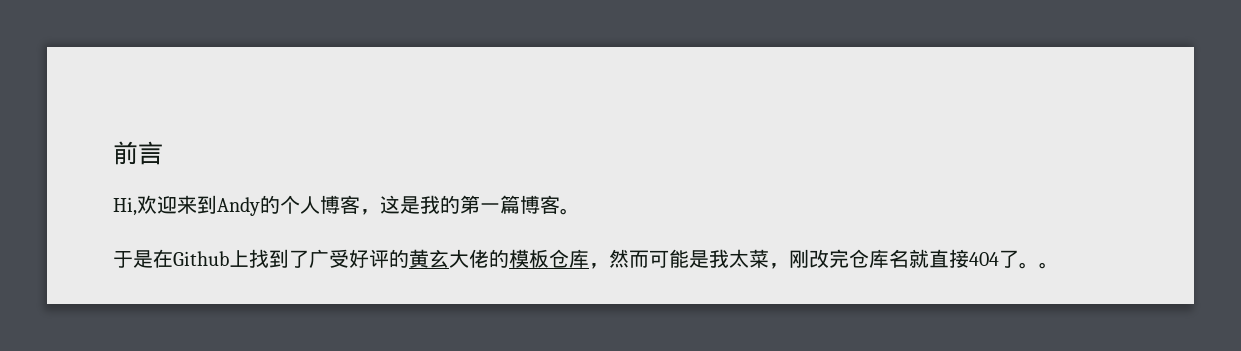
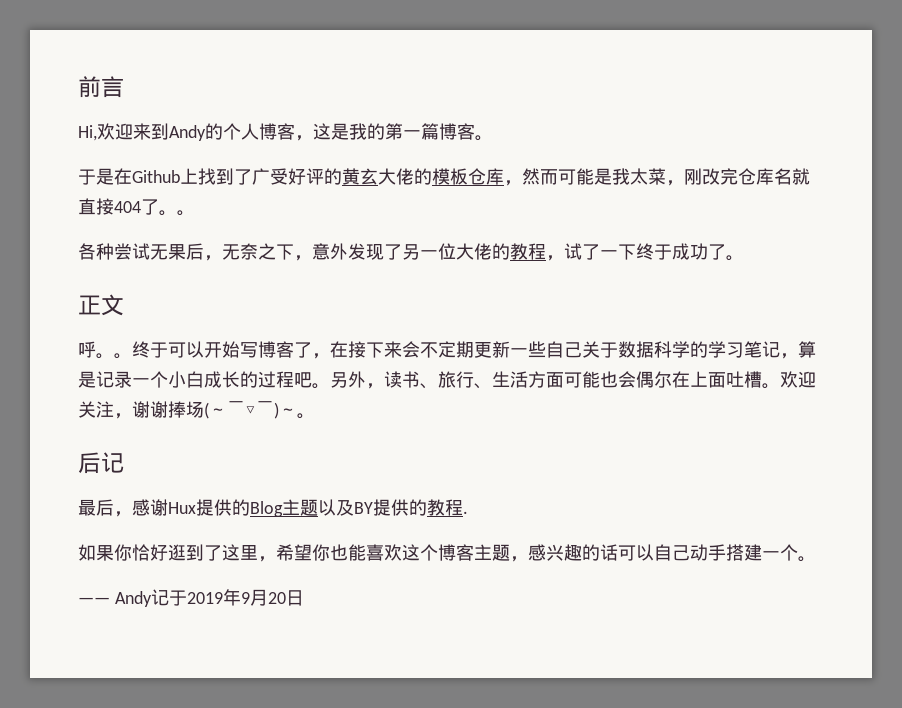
(1059, 265) none -> [78,243,744,261] [78,294,124,316] [78,341,816,359] [78,371,816,389] [78,401,315,419] [78,452,124,474] [78,499,468,517] [78,544,816,562] [78,589,304,607] // 各种尝试无果后，无奈之下，意外发现了另一位大佬的教程，试了一下终于成功了。 // 正文 // 呼。。终于可以开始写博客了，在接下来会不定期更新一些自己关于数据科学的学习笔记，算是记录一个小白成长的过程吧。另外，读书、旅行、生活方面可能也会偶尔在上面吐槽。欢迎关注，谢谢捧场(～￣▽￣)～。 // 后记 // 最后，感谢Hux提供的Blog主题以及BY提供的教程. // 如果你恰好逛到了这里，希望你也能喜欢这个博客主题，感兴趣的话可以自己动手搭建一个。 // —— Andy记于2019年9月20日

